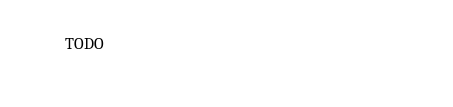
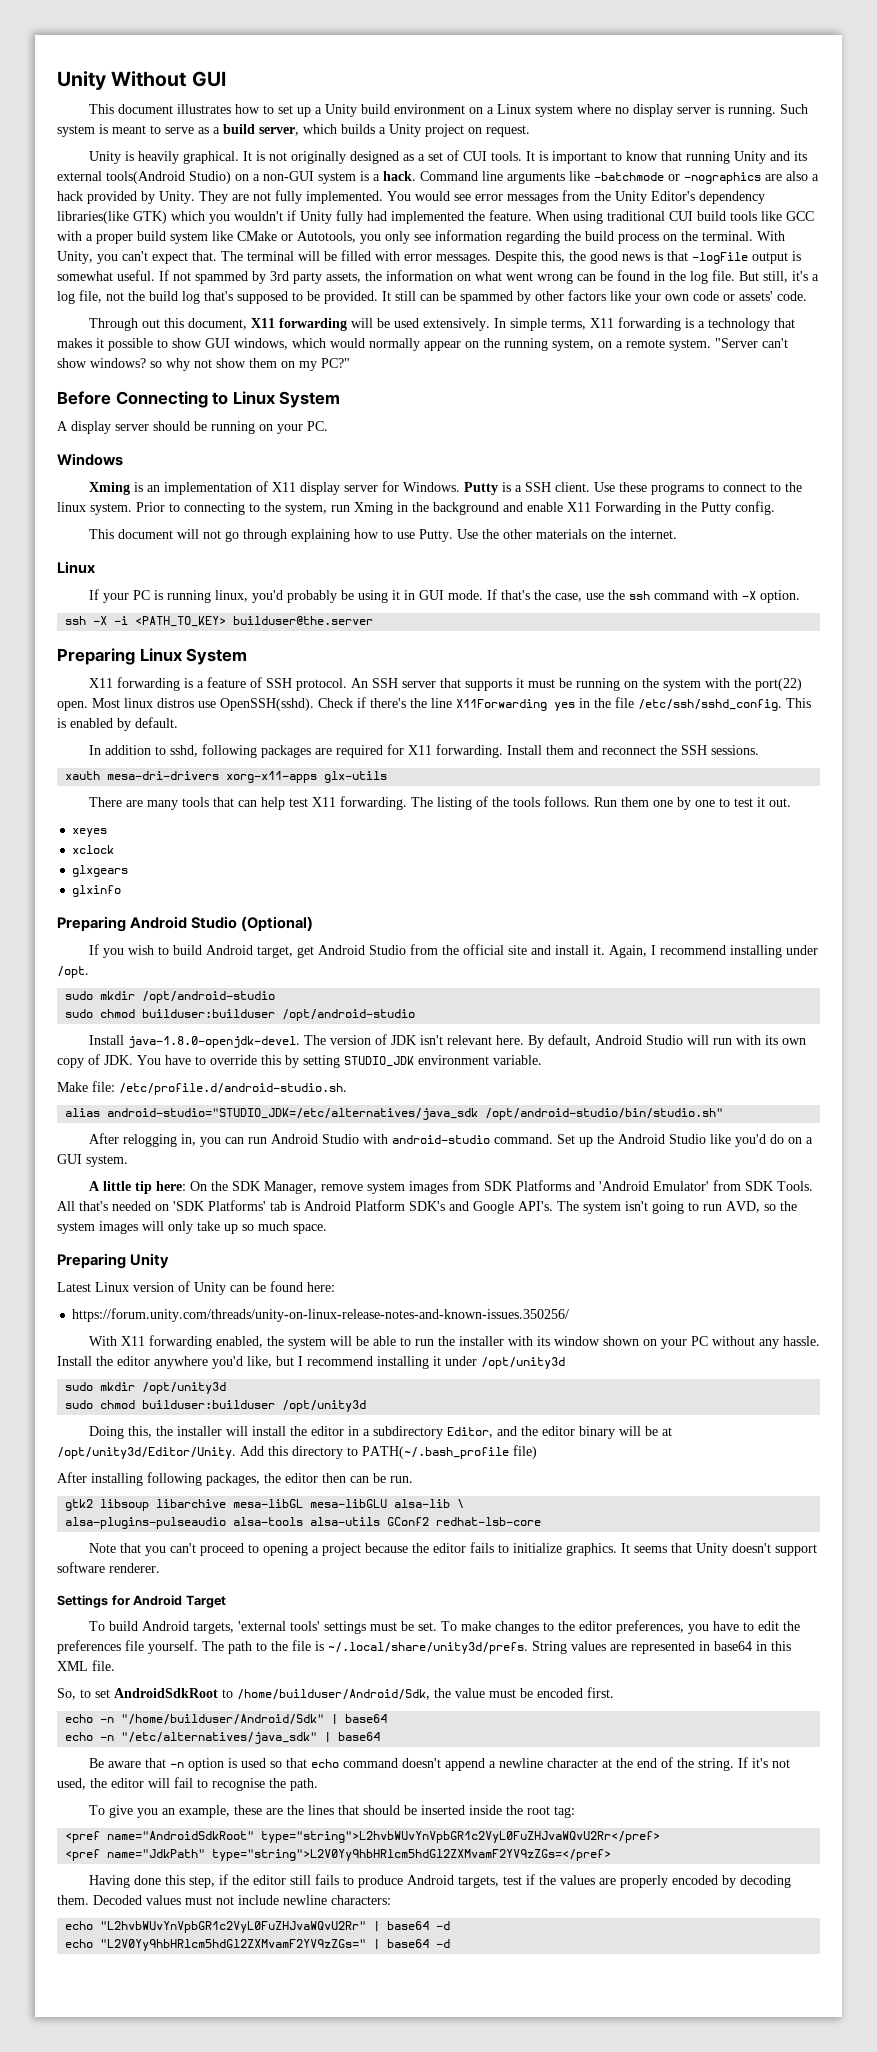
[65,38,104,49] TODO -> [57,71,226,90] [88,104,808,117] [57,124,530,137] [88,150,807,164] [57,171,819,184] [57,190,765,204] [57,210,814,224] [57,230,785,244] [57,250,801,264] [57,270,819,284] [57,290,807,304] [88,317,795,331] [57,338,788,351] [57,358,350,371] [57,391,341,408] [57,421,328,434] [57,453,123,466] [88,481,802,495] [57,501,775,515] [88,529,677,542] [57,561,95,574] [88,589,800,603] [65,616,374,627] [57,648,248,665] [88,677,802,691] [57,697,811,711] [57,717,178,731] [88,744,759,758] [65,771,388,783] [88,796,791,810] [72,828,108,837] [72,845,115,854] [72,865,129,877] [72,885,122,897] [57,916,314,932] [88,944,818,958] [57,966,89,978] [65,991,276,1003] [65,1009,416,1021] [88,1034,806,1048] [57,1054,542,1068] [57,1081,347,1095] [65,1108,724,1120] [88,1133,813,1147] [57,1154,128,1167] [88,1180,813,1194] [57,1200,797,1214] [57,1221,327,1234] [57,1253,170,1269] [57,1281,335,1295] [72,1308,570,1322] [88,1335,820,1349] [57,1356,565,1369] [65,1382,227,1394] [65,1400,367,1412] [88,1426,672,1439] [57,1445,537,1459] [57,1472,413,1486] [65,1499,465,1511] [65,1517,542,1529] [88,1542,817,1556] [57,1562,160,1573] [57,1595,226,1608] [88,1620,800,1634] [57,1640,791,1654] [57,1660,115,1671] [57,1687,614,1700] [65,1714,388,1725] [65,1732,381,1744] [88,1757,790,1771] [57,1777,318,1791] [88,1805,575,1818] [65,1831,661,1843] [65,1849,612,1861] [88,1874,791,1888] [57,1895,391,1905] [65,1921,451,1933] [65,1939,451,1951] Unity Without GUI // This document illustrates how to set up a Unity build environment on a Linux system where no display server is running. Such system is meant to serve as a build server, which builds a Unity project on request. // Unity is heavily graphical. It is not originally designed as a set of CUI tools. It is important to know that running Unity and its external tools(Android Studio) on a non-GUI system is a hack. Command line arguments like -batchmode or -nographics are also a hack provided by Unity. They are not fully implemented. You would see error messages from the Unity Editor's dependency libraries(like GTK) which you wouldn't if Unity fully had implemented the feature. When using traditional CUI build tools like GCC with a proper build system like CMake or Autotools, you only see information regarding the build process on the terminal. With Unity, you can't expect that. The terminal will be filled with error messages. Despite this, the good news is that -logFile output is somewhat useful. If not spammed by 3rd party assets, the information on what went wrong can be found in the log file. But still, it's a log file, not the build log that's supposed to be provided. It still can be spammed by other factors like your own code or assets' code. // Through out this document, X11 forwarding will be used extensively. In simple terms, X11 forwarding is a technology that makes it possible to show GUI windows, which would normally appear on the running system, on a remote system. "Server can't show windows? so why not show them on my PC?" // Before Connecting to Linux System // A display server should be running on your PC. // Windows // Xming is an implementation of X11 display server for Windows. Putty is a SSH client. Use these programs to connect to the linux system. Prior to connecting to the system, run Xming in the background and enable X11 Forwarding in the Putty config. // This document will not go through explaining how to use Putty. Use the other materials on the internet. // Linux // If your PC is running linux, you'd probably be using it in GUI mode. If that's the case, use the ssh command with -X option. // ssh -X -i <PATH_TO_KEY> builduser@the.server // Preparing Linux System // X11 forwarding is a feature of SSH protocol. An SSH server that supports it must be running on the system with the port(22) open. Most linux distros use OpenSSH(sshd). Check if there's the line X11Forwarding yes in the file /etc/ssh/sshd_config. This is enabled by default. // In addition to sshd, following packages are required for X11 forwarding. Install them and reconnect the SSH sessions. // xauth mesa-dri-drivers xorg-x11-apps glx-utils // There are many tools that can help test X11 forwarding. The listing of the tools follows. Run them one by one to test it out. // xeyes // xclock // glxgears // glxinfo // Preparing Android Studio (Optional) // If you wish to build Android target, get Android Studio from the official site and install it. Again, I recommend installing under /opt. // sudo mkdir /opt/android-studio // sudo chmod builduser:builduser /opt/android-studio // Install java-1.8.0-openjdk-devel. The version of JDK isn't relevant here. By default, Android Studio will run with its own copy of JDK. You have to override this by setting STUDIO_JDK environment variable. // Make file: /etc/profile.d/android-studio.sh. // alias android-studio="STUDIO_JDK=/etc/alternatives/java_sdk /opt/android-studio/bin/studio.sh" // After relogging in, you can run Android Studio with android-studio command. Set up the Android Studio like you'd do on a GUI system. // A little tip here: On the SDK Manager, remove system images from SDK Platforms and 'Android Emulator' from SDK Tools. All that's needed on 'SDK Platforms' tab is Android Platform SDK's and Google API's. The system isn't going to run AVD, so the system images will only take up so much space. // Preparing Unity // Latest Linux version of Unity can be found here: // https://forum.unity.com/threads/unity-on-linux-release-notes-and-known-issues.350256/ // With X11 forwarding enabled, the system will be able to run the installer with its window shown on your PC without any hassle. Install the editor anywhere you'd like, but I recommend installing it under /opt/unity3d // sudo mkdir /opt/unity3d // sudo chmod builduser:builduser /opt/unity3d // Doing this, the installer will install the editor in a subdirectory Editor, and the editor binary will be at /opt/unity3d/Editor/Unity. Add this directory to PATH(~/.bash_profile file) // After installing following packages, the editor then can be run. // gtk2 libsoup libarchive mesa-libGL mesa-libGLU alsa-lib \ // alsa-plugins-pulseaudio alsa-tools alsa-utils GConf2 redhat-lsb-core // Note that you can't proceed to opening a project because the editor fails to initialize graphics. It seems that Unity doesn't support software renderer. // Settings for Android Target // To build Android targets, 'external tools' settings must be set. To make changes to the editor preferences, you have to edit the preferences file yourself. The path to the file is ~/.local/share/unity3d/prefs. String values are represented in base64 in this XML file. // So, to set AndroidSdkRoot to /home/builduser/Android/Sdk, the value must be encoded first. // echo -n "/home/builduser/Android/Sdk" | base64 // echo -n "/etc/alternatives/java_sdk" | base64 // Be aware that -n option is used so that echo command doesn't append a newline character at the end of the string. If it's not used, the editor will fail to recognise the path. // To give you an example, these are the lines that should be inserted inside the root tag: // <pref name="AndroidSdkRoot" type="string">L2hvbWUvYnVpbGR1c2VyL0FuZHJvaWQvU2Rr</pref> // <pref name="JdkPath" type="string">L2V0Yy9hbHRlcm5hdGl2ZXMvamF2YV9zZGs=</pref> // Having done this step, if the editor still fails to produce Android targets, test if the values are properly encoded by decoding them. Decoded values must not include newline characters: // echo "L2hvbWUvYnVpbGR1c2VyL0FuZHJvaWQvU2Rr" | base64 -d // echo "L2V0Yy9hbHRlcm5hdGl2ZXMvamF2YV9zZGs=" | base64 -d

